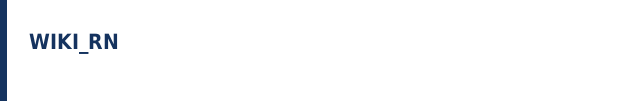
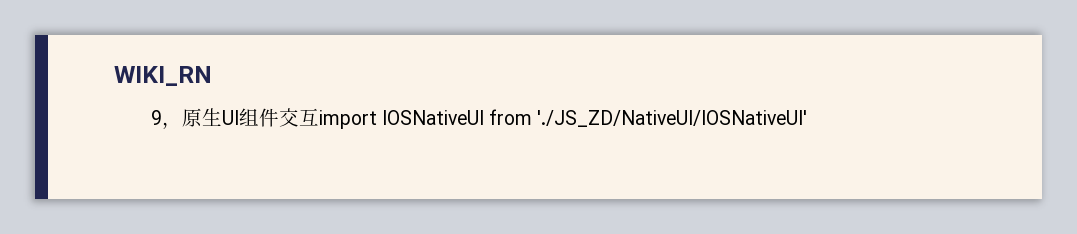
(119, 43) none -> [150,108,808,129] // 9，原生UI组件交互import IOSNativeUI from './JS_ZD/NativeUI/IOSNativeUI'

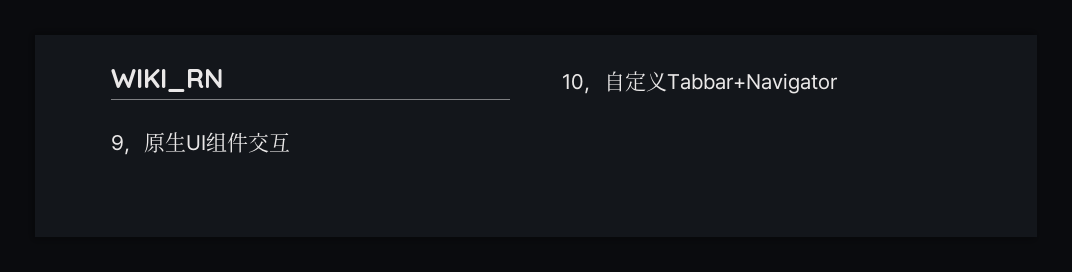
[318,109,808,129] import IOSNativeUI from './JS_ZD/NativeUI/IOSNativeUI' -> [562,71,838,94] // 10，自定义Tabbar+Navigator

